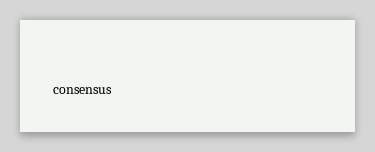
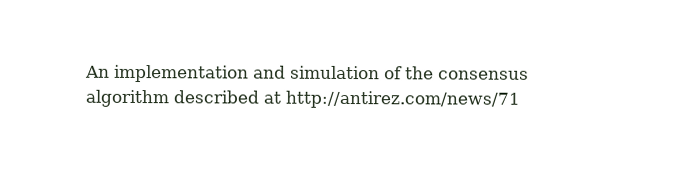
[53,87,112,94] consensus -> [85,64,529,83] [85,89,520,109] An implementation and simulation of the consensus algorithm described at http://antirez.com/news/71

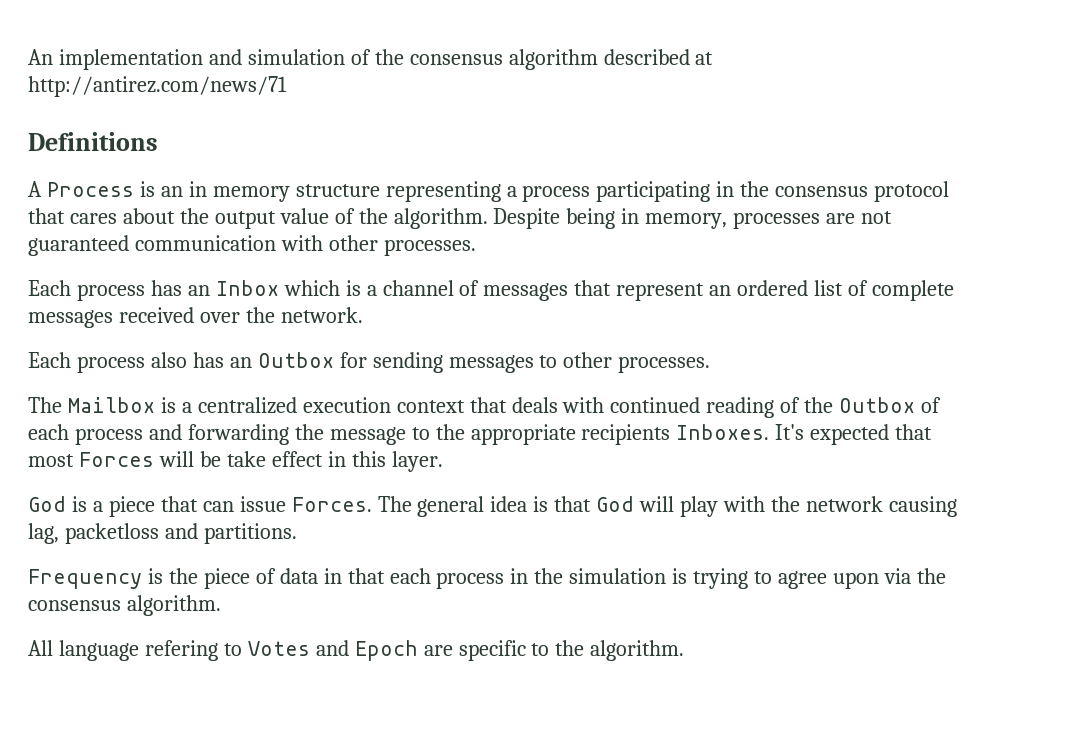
(520, 99) none -> [28,132,158,151] [28,181,950,202] [28,208,893,229] [28,235,476,256] [28,280,954,301] [28,307,363,328] [28,352,711,373] [28,397,942,418] [28,424,933,445] [28,451,443,472] [28,496,957,517] [28,523,297,544] [28,568,946,589] [28,595,221,616] [28,640,685,661] // Definitions // A Process is an in memory structure representing a process participating in the consensus protocol that cares about the output value of the algorithm. Despite being in memory, processes are not guaranteed communication with other processes. // Each process has an Inbox which is a channel of messages that represent an ordered list of complete messages received over the network. // Each process also has an Outbox for sending messages to other processes. // The Mailbox is a centralized execution context that deals with continued reading of the Outbox of each process and forwarding the message to the appropriate recipients Inboxes. It's expected that most Forces will be take effect in this layer. // God is a piece that can issue Forces. The general idea is that God will play with the network causing lag, packetloss and partitions. // Frequency is the piece of data in that each process in the simulation is trying to agree upon via the consensus algorithm. // All language refering to Votes and Epoch are specific to the algorithm.

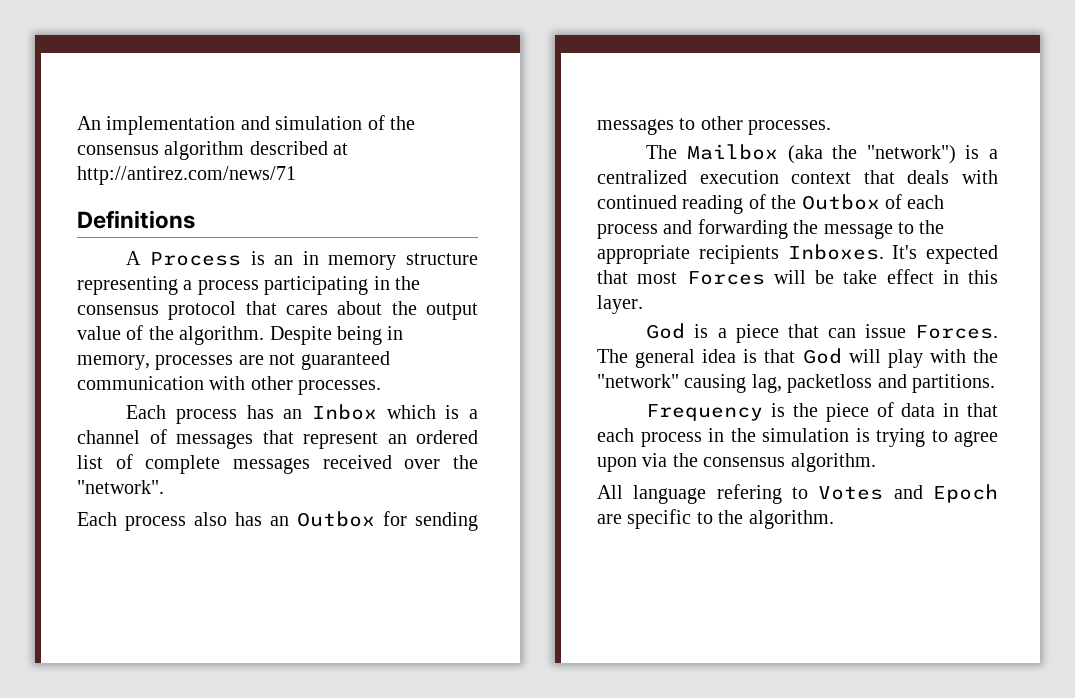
[280,307,363,323] network. -> [77,480,164,494] "network".
(155, 405) none -> [787,145,956,164] (aka the "network")
[805,496,883,512] network -> [597,374,679,388] "network"

